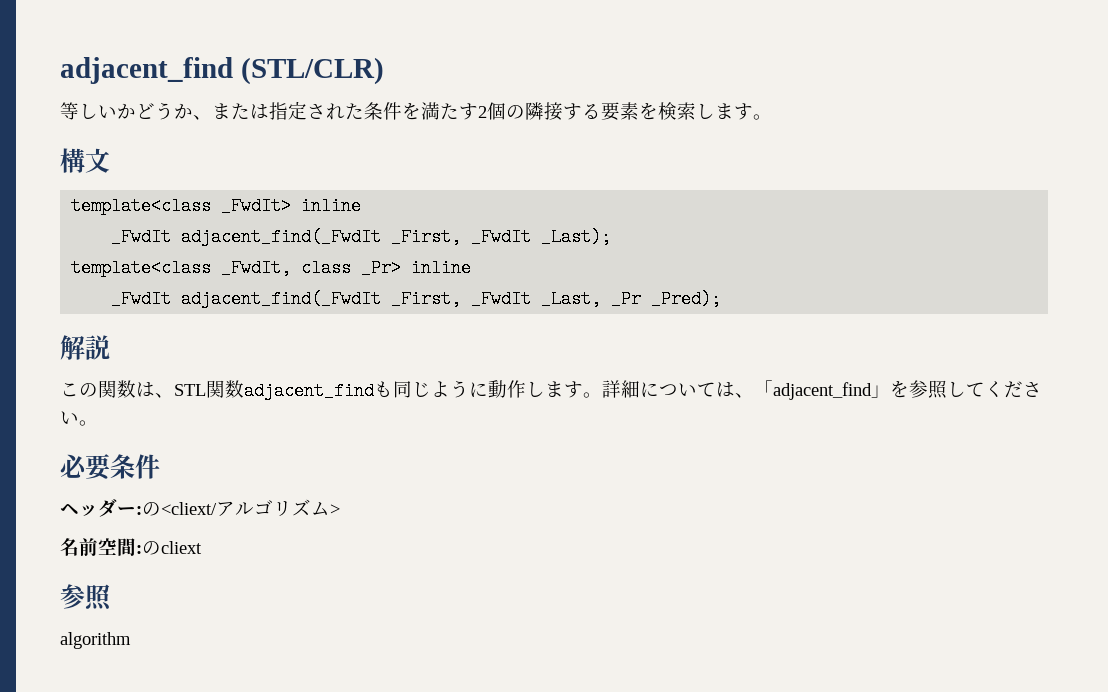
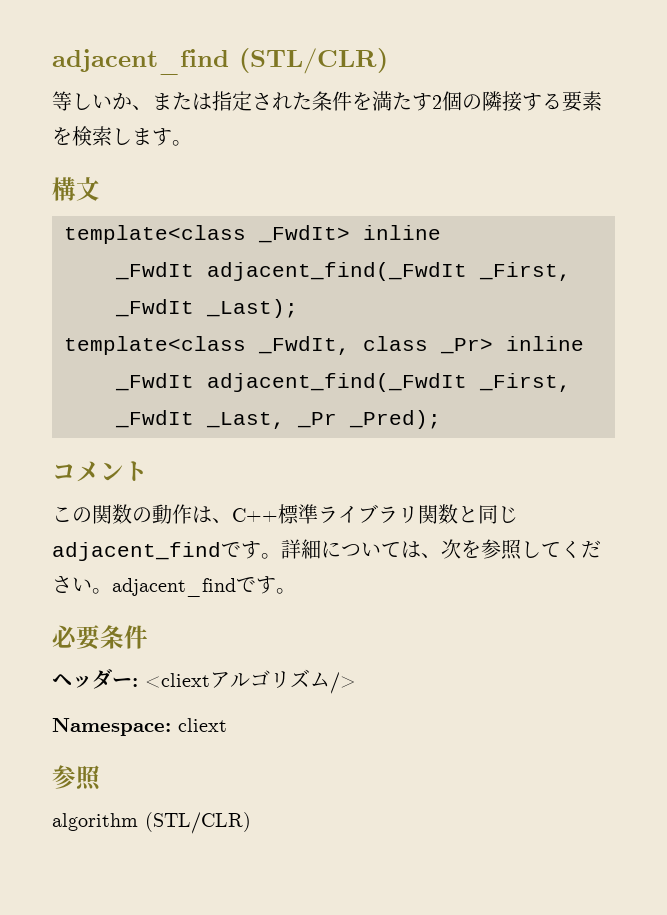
[136,102,193,120] どうか -> (132, 101) none
[60,335,110,360] 解説 -> [52,461,148,482] コメント
[136,380,564,400] は、STL関数adjacent_findも同じように動作しま -> [132,504,518,524] [52,542,241,561] の動作は、C++標準ライブラリ関数と同じadjacent_findで
[754,380,890,400] 「adjacent_find」 -> [441,539,461,559] 次
(98, 423) none -> [112,576,296,597] adjacent_findです。
[142,502,217,516] の<cliext/ -> [145,673,210,688] <cliext
[330,504,340,515] [60,538,161,556] > // 名前空間:の -> [330,672,356,694] [52,718,171,736] /> // Namespace:
(131, 640) none -> [145,812,251,834] (STL/CLR)

